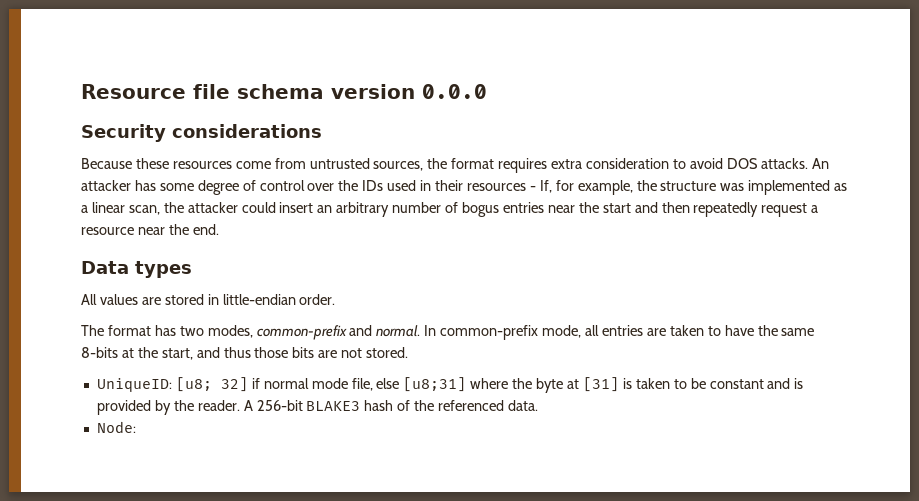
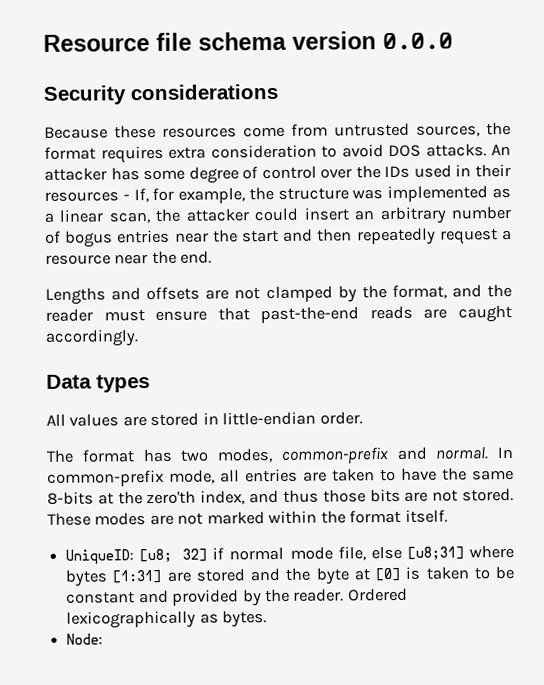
(219, 229) none -> [45,283,513,305] [45,304,512,324] [45,329,139,347] // Lengths and offsets are not clamped by the format, and the reader must ensure that past-the-end reads are caught accordingly.
[161,348,193,360] start, -> [146,490,246,505] zero'th index,
(409, 352) none -> [47,509,448,526] These modes are not marked within the format itself.
(509, 383) none -> [65,567,281,587] bytes [1:31] are stored and
[582,377,619,392] [31] -> [375,567,402,582] [0]
[794,378,804,389] is -> (169, 596) none
[243,400,539,411] A 256-bit BLAKE3 hash of the referenced data. -> [347,587,408,602] [66,610,268,629] Ordered lexicographically as bytes.

